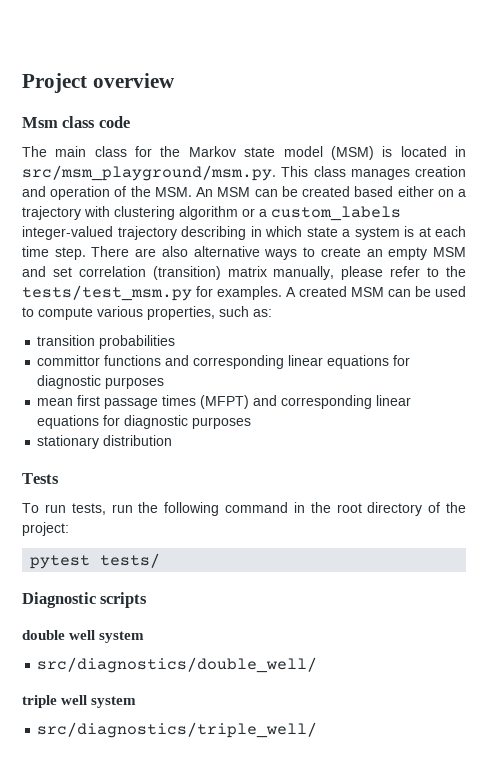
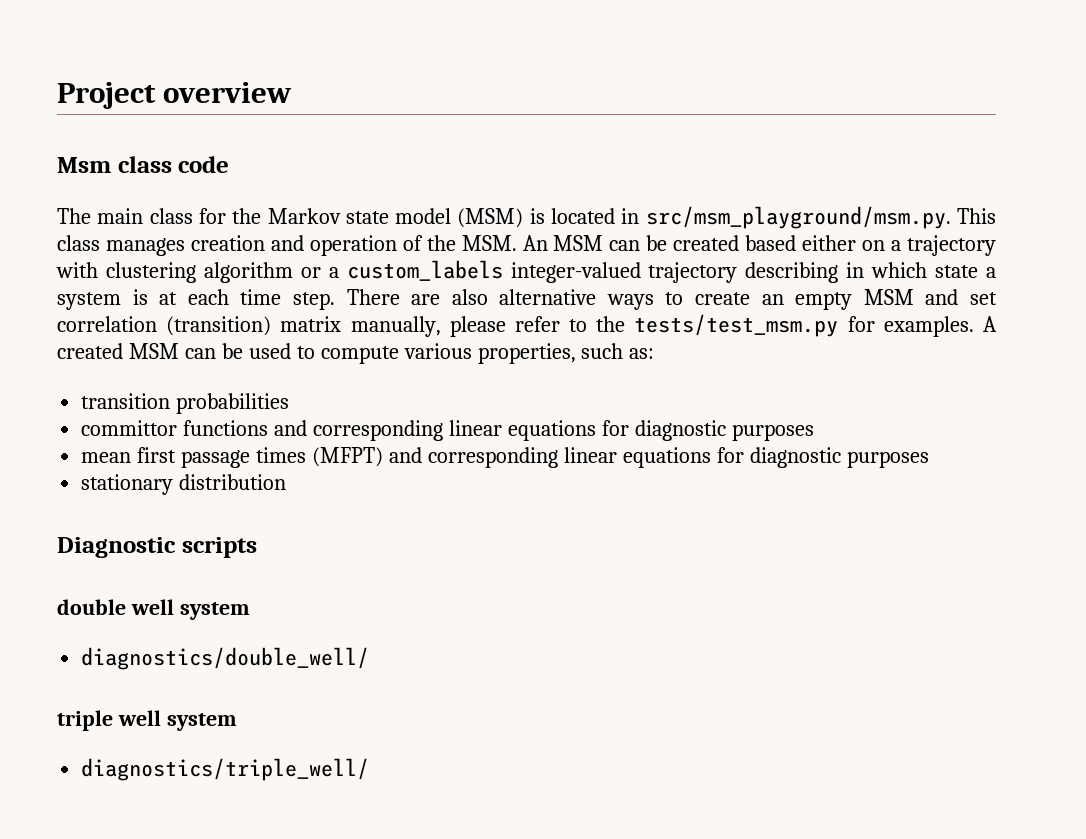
[22,473,59,484] [22,502,466,516] [22,522,69,536] [30,553,161,569] // Tests // To run tests, run the following command in the root directory of the project: // pytest tests/ -> (287, 482) none
[37,657,318,673] src/diagnostics/double_well/ -> [81,647,370,670] diagnostics/double_well/
[37,722,318,738] src/diagnostics/triple_well/ -> [81,758,370,781] diagnostics/triple_well/

